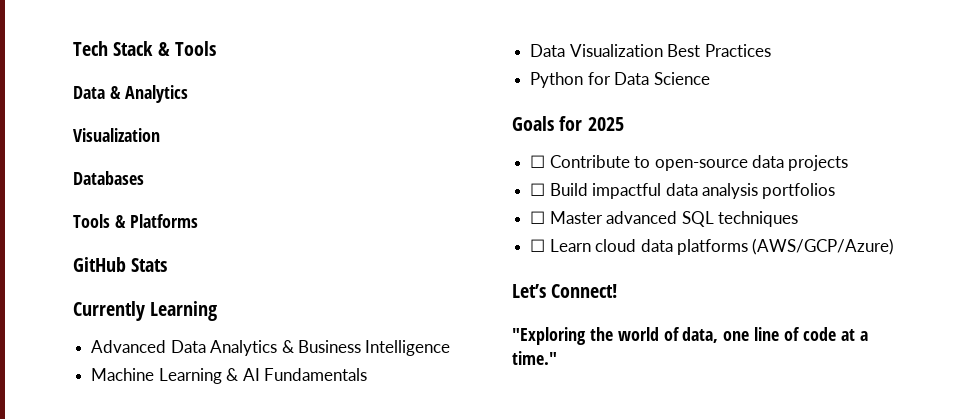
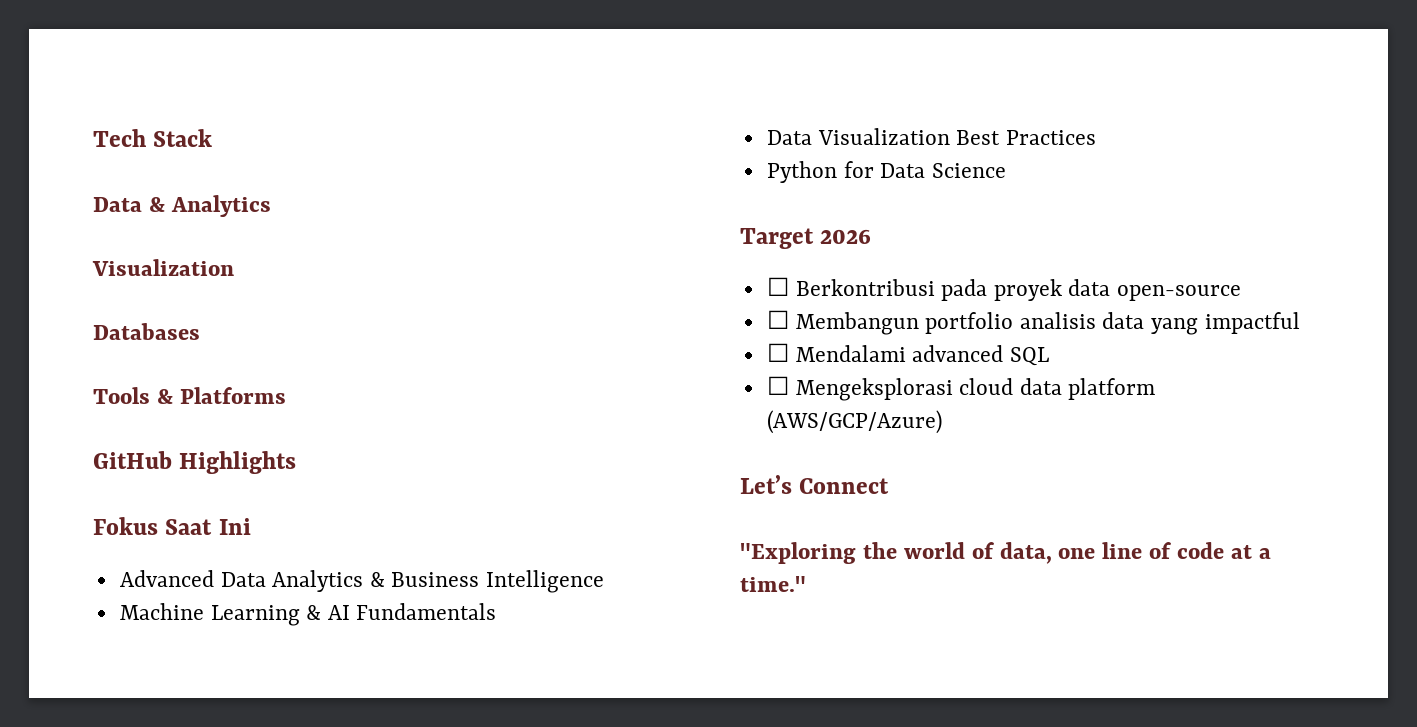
[157,41,216,56] & Tools -> (213, 138) none
[131,258,168,272] [73,301,218,321] Stats // Currently Learning -> [179,451,297,474] [93,517,251,535] Highlights // Fokus Saat Ini
[512,116,624,131] [530,155,651,168] Goals for 2025 // ☐ Contribute to -> [740,228,872,249] [766,277,1111,301] Target 2026 // ☐ Berkontribusi pada proyek data
[751,155,849,171] [530,183,836,199] [530,211,603,224] data projects // ☐ Build impactful data analysis portfolios // ☐ Master -> [766,310,1300,335] [766,343,906,362] // ☐ Membangun portfolio analisis data yang impactful // ☐ Mendalami
[717,211,798,227] [530,239,591,252] techniques // ☐ Learn -> [766,376,953,401] // ☐ Mengeksplorasi
[676,239,748,255] platforms -> [1068,378,1156,400] platform
[551,284,618,298] Connect! -> [799,478,890,494] Connect

